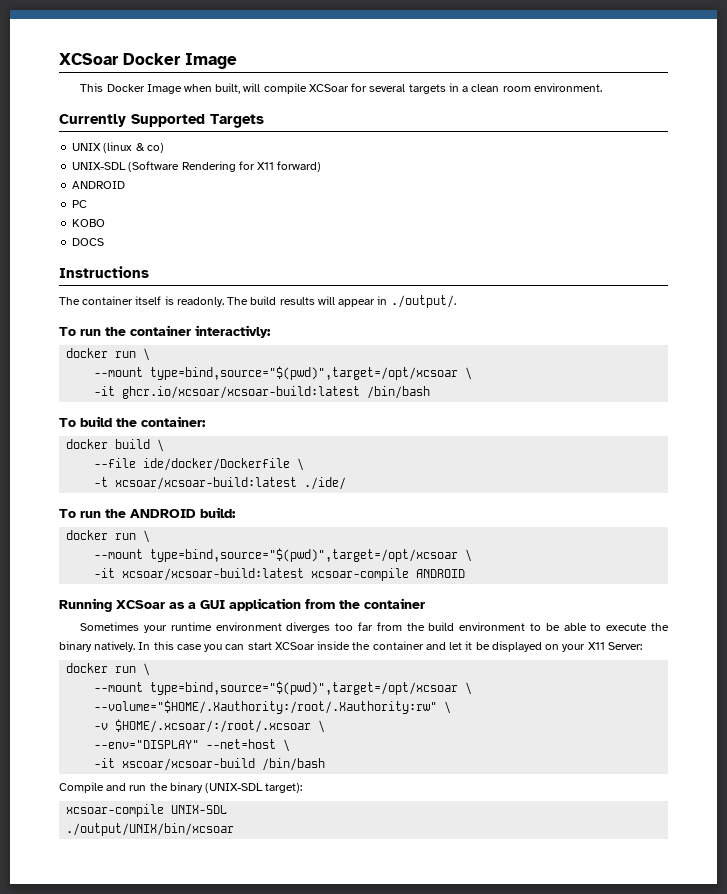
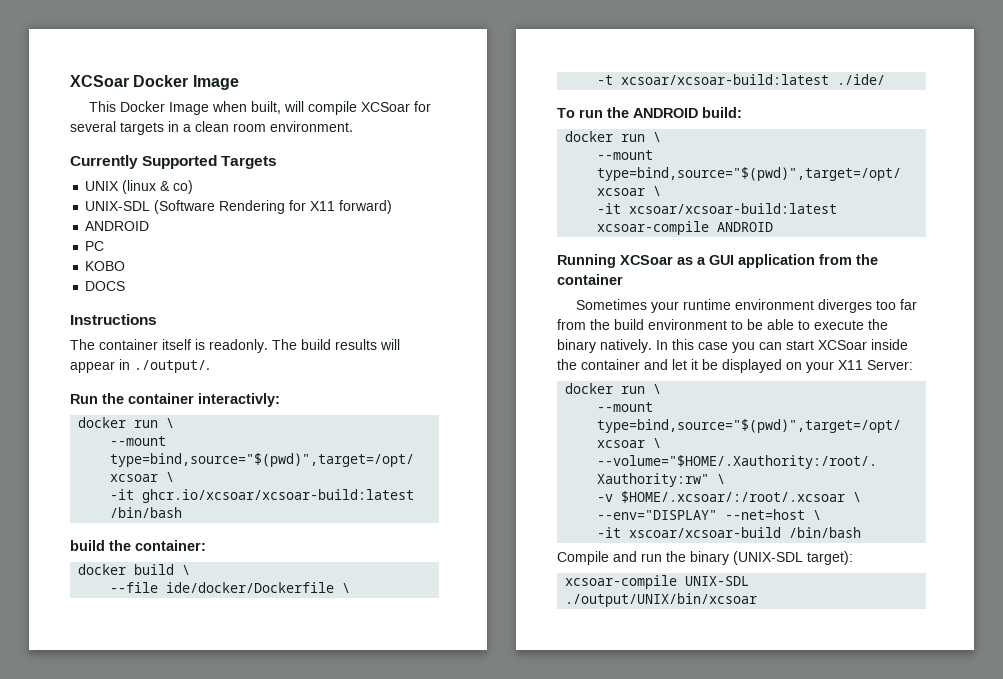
[59,327,101,336] To run -> [70,394,98,404] Run
[59,418,76,427] To -> (183, 512) none

